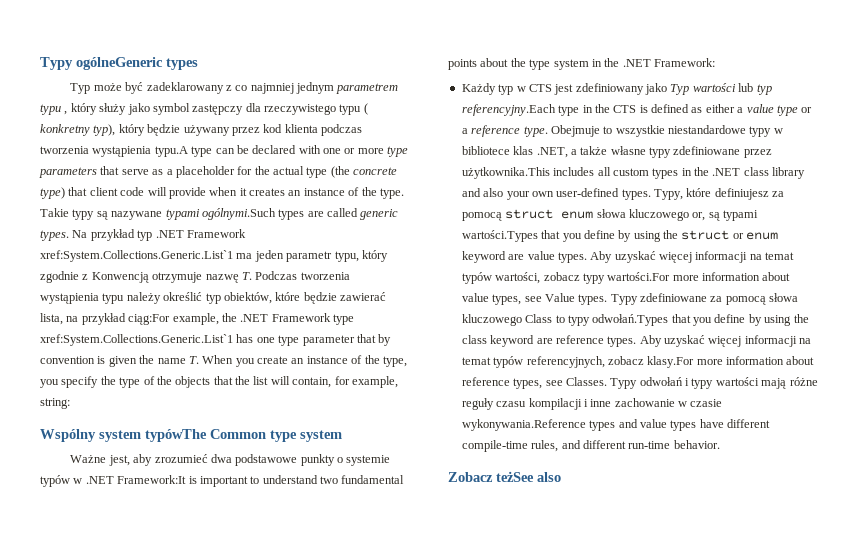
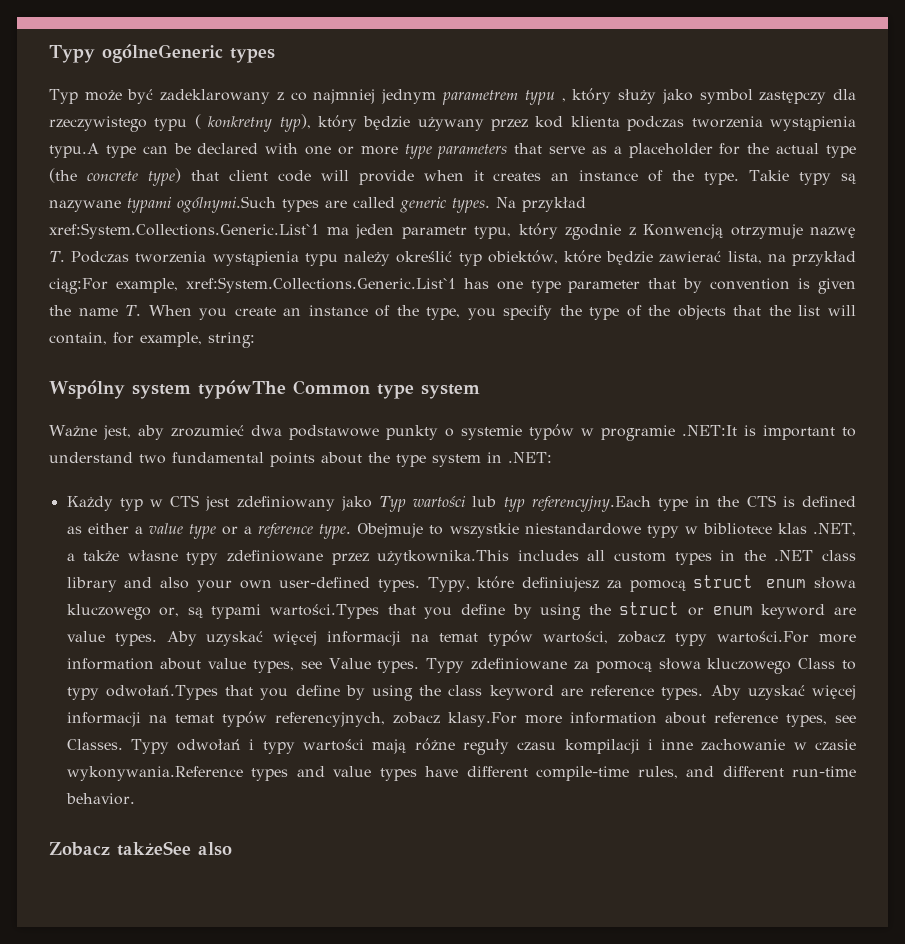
[137,229,246,241] typ .NET Framework -> (586, 204) none
[221,313,354,325] the .NET Framework type -> (178, 285) none
[85,475,187,484] .NET Framework:It -> [600,425,737,441] programie .NET:It
[604,58,715,67] the .NET Framework: -> [508,452,552,463] .NET:
[496,471,534,482] teżSee -> [117,841,191,856] takżeSee

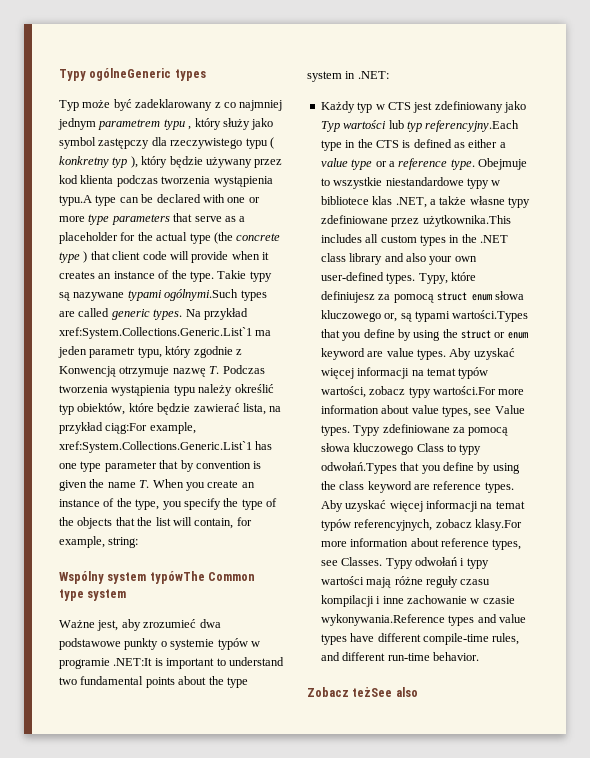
[279,114,311,132] typ), -> [112,156,138,168] typ ),
[147,168,181,186] type) -> [59,251,88,263] type )
[117,841,191,856] takżeSee -> [352,687,393,697] teżSee

